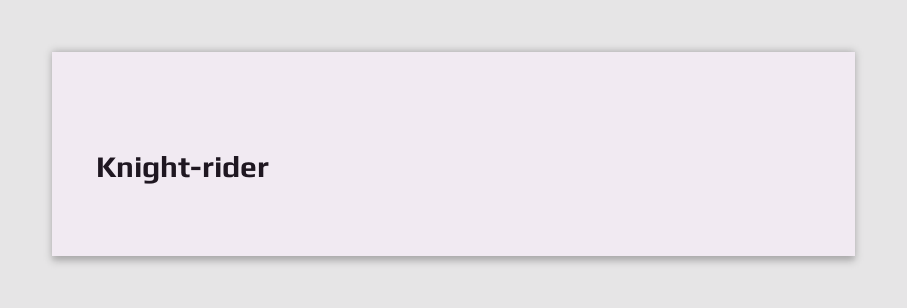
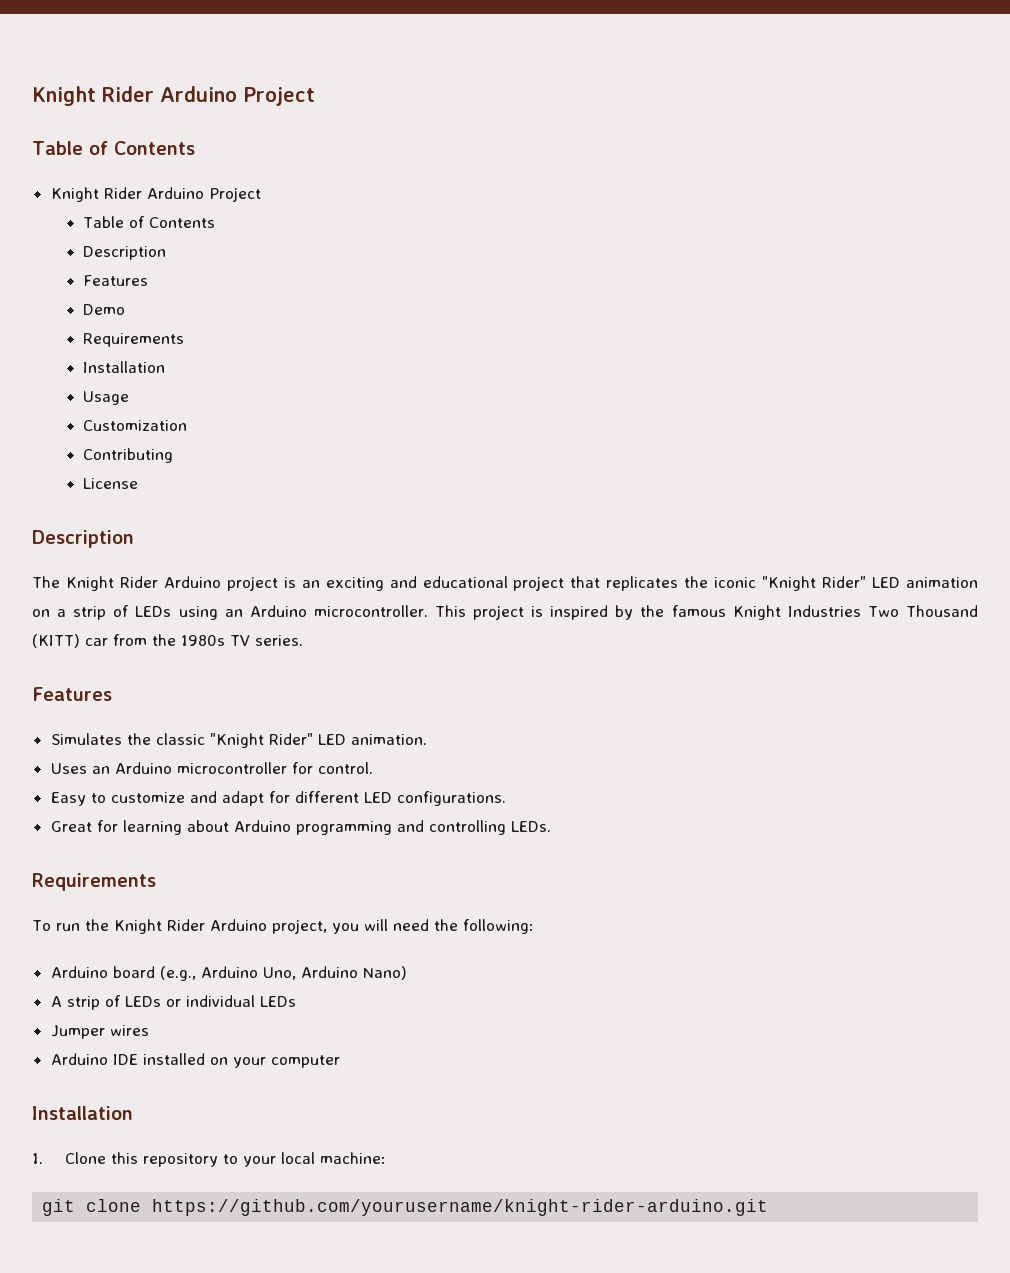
[96,156,269,184] Knight-rider -> [32,86,315,106] [32,141,195,155] [50,187,261,202] [83,216,216,228] [83,246,167,260] [83,275,149,286] [83,304,126,315] [83,333,185,347] [83,361,166,373] [83,391,130,405] [83,420,188,431] [83,448,174,463] [83,478,139,489] [32,530,134,548] [32,576,979,591] [32,605,979,620] [32,634,303,648] [32,687,112,701] [50,733,427,748] [50,762,373,774] [50,791,506,806] [50,820,551,835] [32,873,156,891] [32,919,534,934] [50,966,407,981] [50,995,296,1010] [50,1025,149,1039] [50,1053,340,1068] [32,1106,133,1120] [32,1152,386,1167] [42,1199,769,1216] Knight Rider Arduino Project // Table of Contents // Knight Rider Arduino Project // Table of Contents // Description // Features // Demo // Requirements // Installation // Usage // Customization // Contributing // License // Description // The Knight Rider Arduino project is an exciting and educational project that replicates the iconic "Knight Rider" LED animation on a strip of LEDs using an Arduino microcontroller. This project is inspired by the famous Knight Industries Two Thousand (KITT) car from the 1980s TV series. // Features // Simulates the classic "Knight Rider" LED animation. // Uses an Arduino microcontroller for control. // Easy to customize and adapt for different LED configurations. // Great for learning about Arduino programming and controlling LEDs. // Requirements // To run the Knight Rider Arduino project, you will need the following: // Arduino board (e.g., Arduino Uno, Arduino Nano) // A strip of LEDs or individual LEDs // Jumper wires // Arduino IDE installed on your computer // Installation // 1. Clone this repository to your local machine: // git clone https://github.com/yourusername/knight-rider-arduino.git

